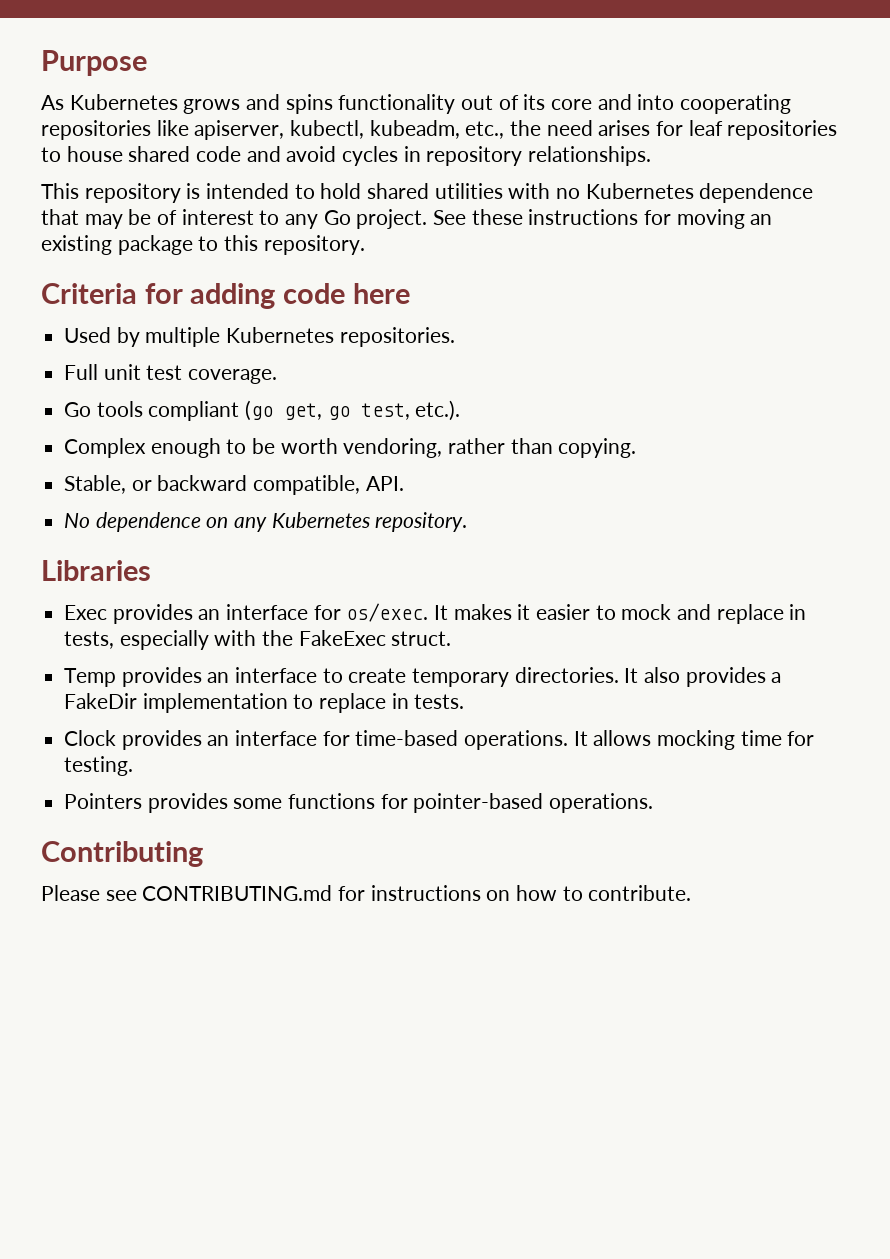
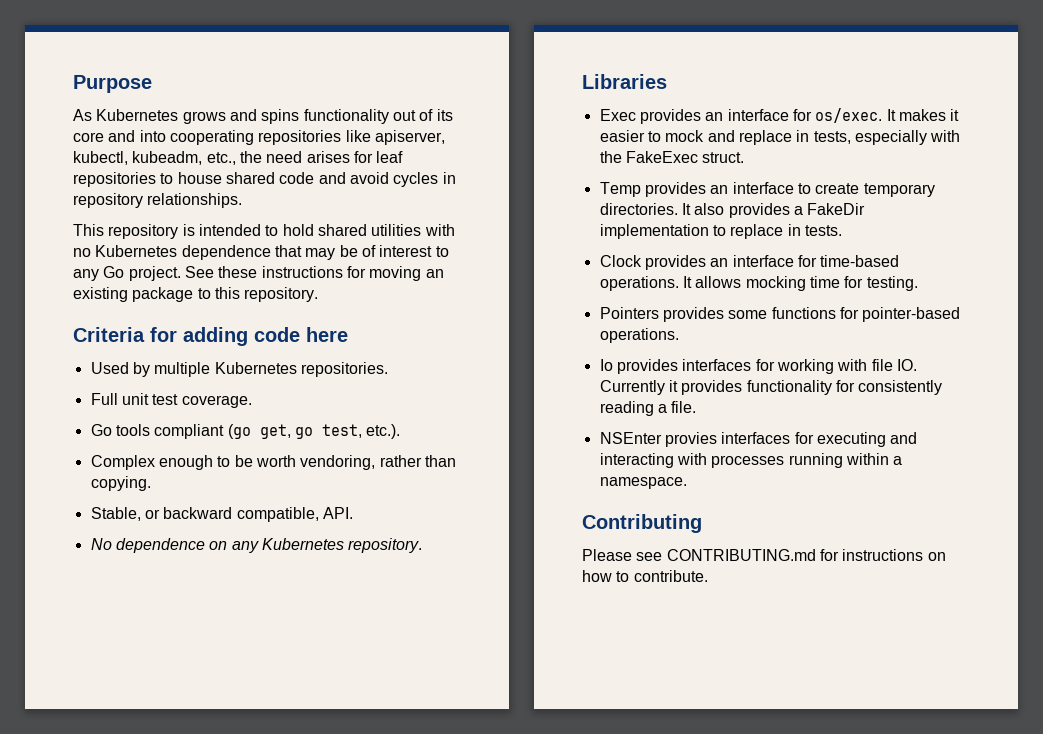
(654, 803) none -> [599,359,917,374] [599,380,943,395] [599,401,697,416] [599,432,918,447] [599,453,903,468] [599,477,687,489] // Io provides interfaces for working with file IO. Currently it provides functionality for consistently reading a file. // NSEnter provies interfaces for executing and interacting with processes running within a namespace.

